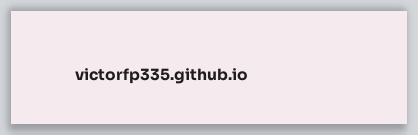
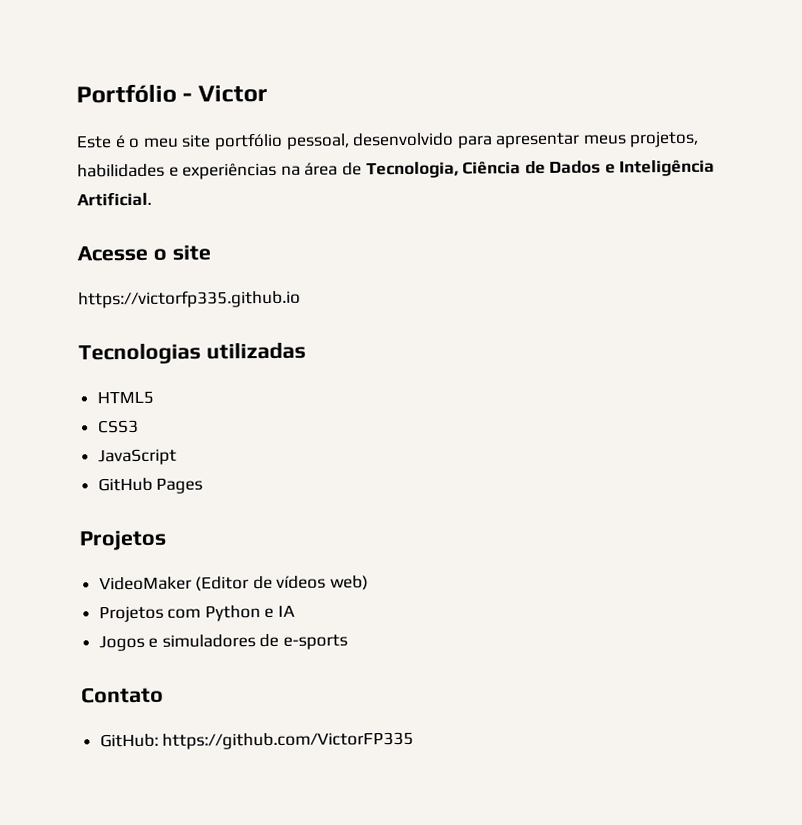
[75,68,248,84] victorfp335.github.io -> [76,83,268,104] [76,130,700,151] [77,159,716,180] [77,191,152,207] [77,244,211,262] [78,289,301,309] [78,341,306,365] [96,390,154,405] [97,419,139,434] [97,448,177,466] [97,477,204,494] [79,529,166,551] [98,575,370,592] [98,604,296,623] [98,633,349,652] [81,686,164,704] [99,731,415,750] Portfólio - Victor // Este é o meu site portfólio pessoal, desenvolvido para apresentar meus projetos, habilidades e experiências na área de Tecnologia, Ciência de Dados e Inteligência Artificial. // Acesse o site // https://victorfp335.github.io // Tecnologias utilizadas // HTML5 // CSS3 // JavaScript // GitHub Pages // Projetos // VideoMaker (Editor de vídeos web) // Projetos com Python e IA // Jogos e simuladores de e-sports // Contato // GitHub: https://github.com/VictorFP335

